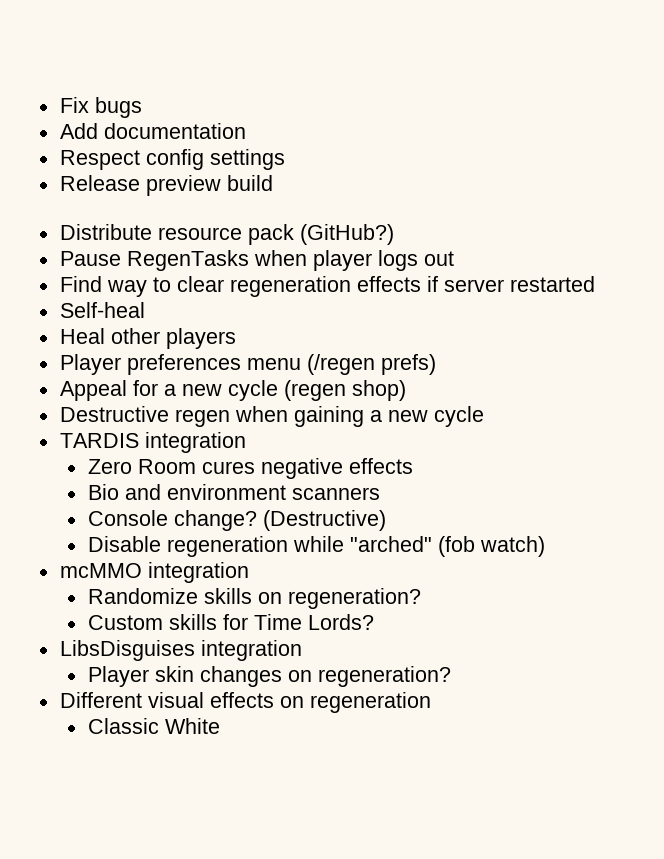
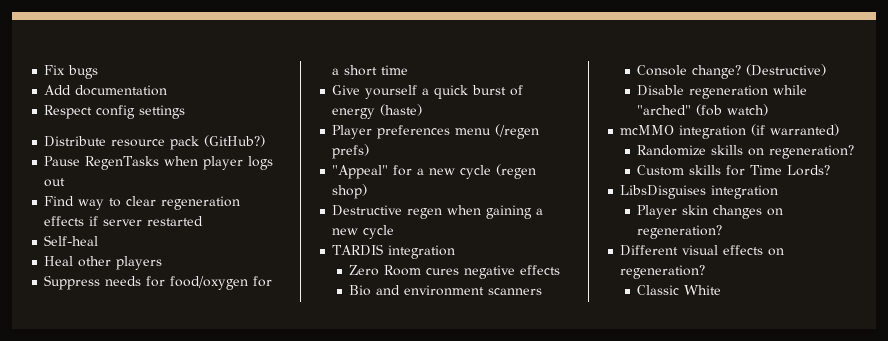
[59,175,273,196] // Release preview build -> (186, 112) none
(236, 338) none -> [44,275,273,290] [332,65,409,76] [332,85,524,99] [332,104,423,119] // Suppress needs for food/oxygen for a short time // Give yourself a quick burst of energy (haste)
[59,380,127,401] Appeal -> [332,165,389,179] "Appeal"
(249, 572) none -> [751,124,840,136] (if warranted)
[309,692,431,713] regeneration -> [620,265,706,279] regeneration?

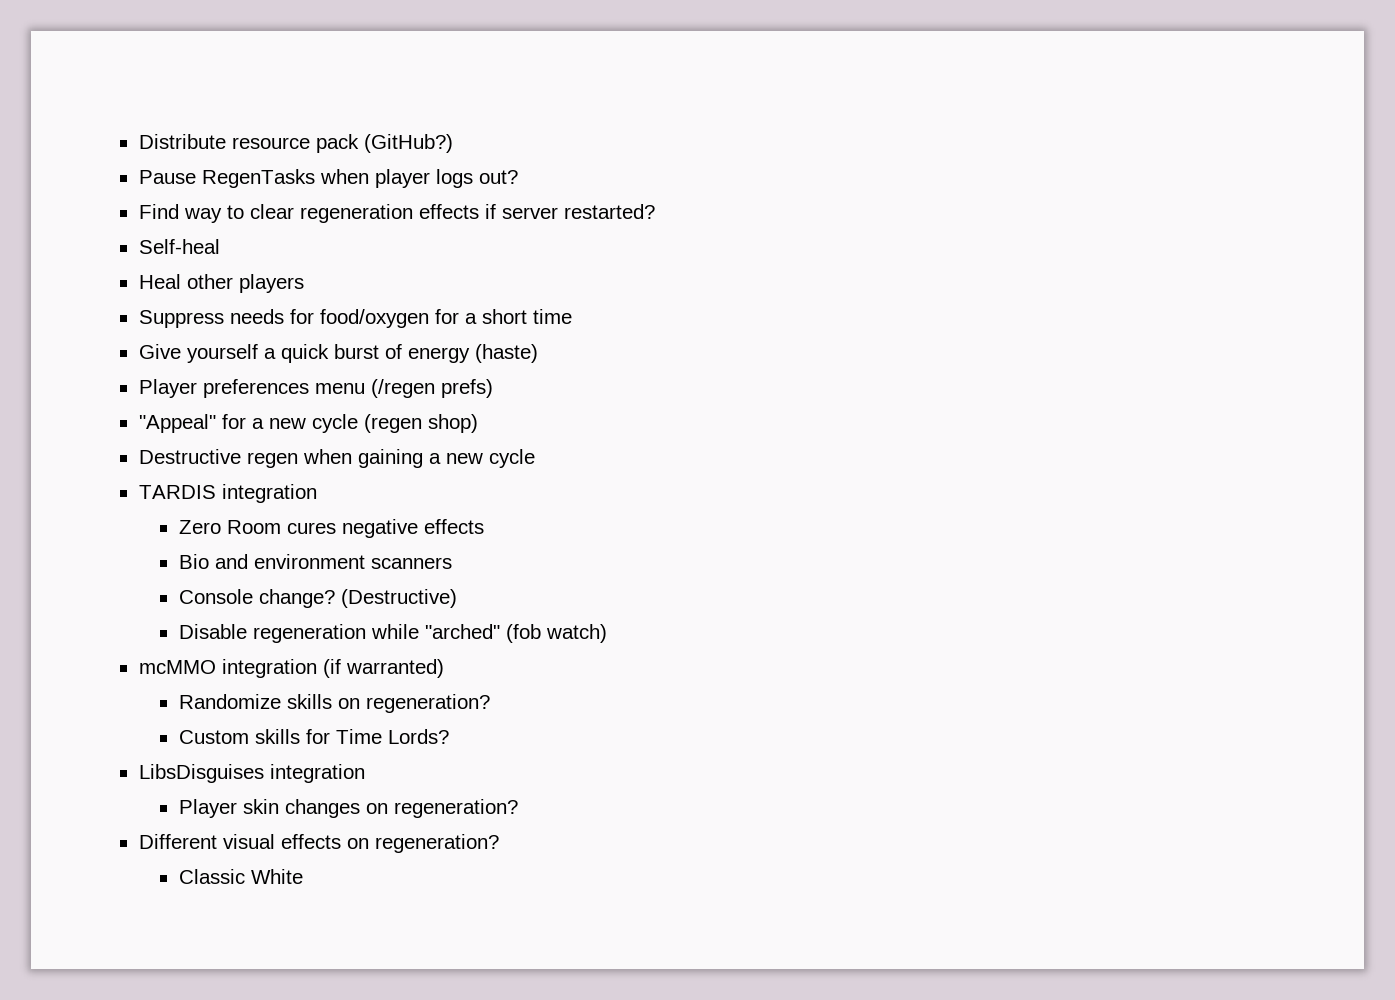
[44,65,99,79] [44,85,168,96] [44,105,186,119] Fix bugs // Add documentation // Respect config settings // -> (138, 141) none
[44,178,66,187] out -> [478,170,518,184] out?
[147,216,204,226] restarted -> [563,204,655,219] restarted?

